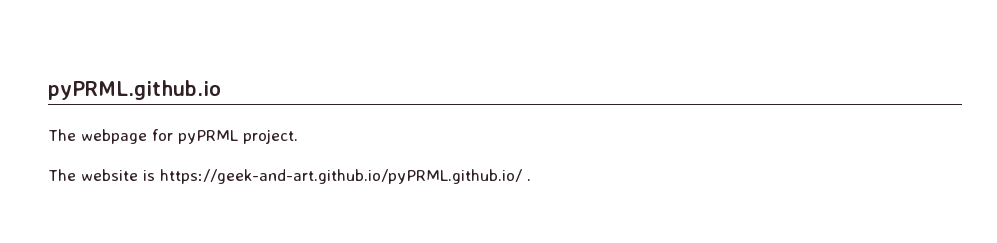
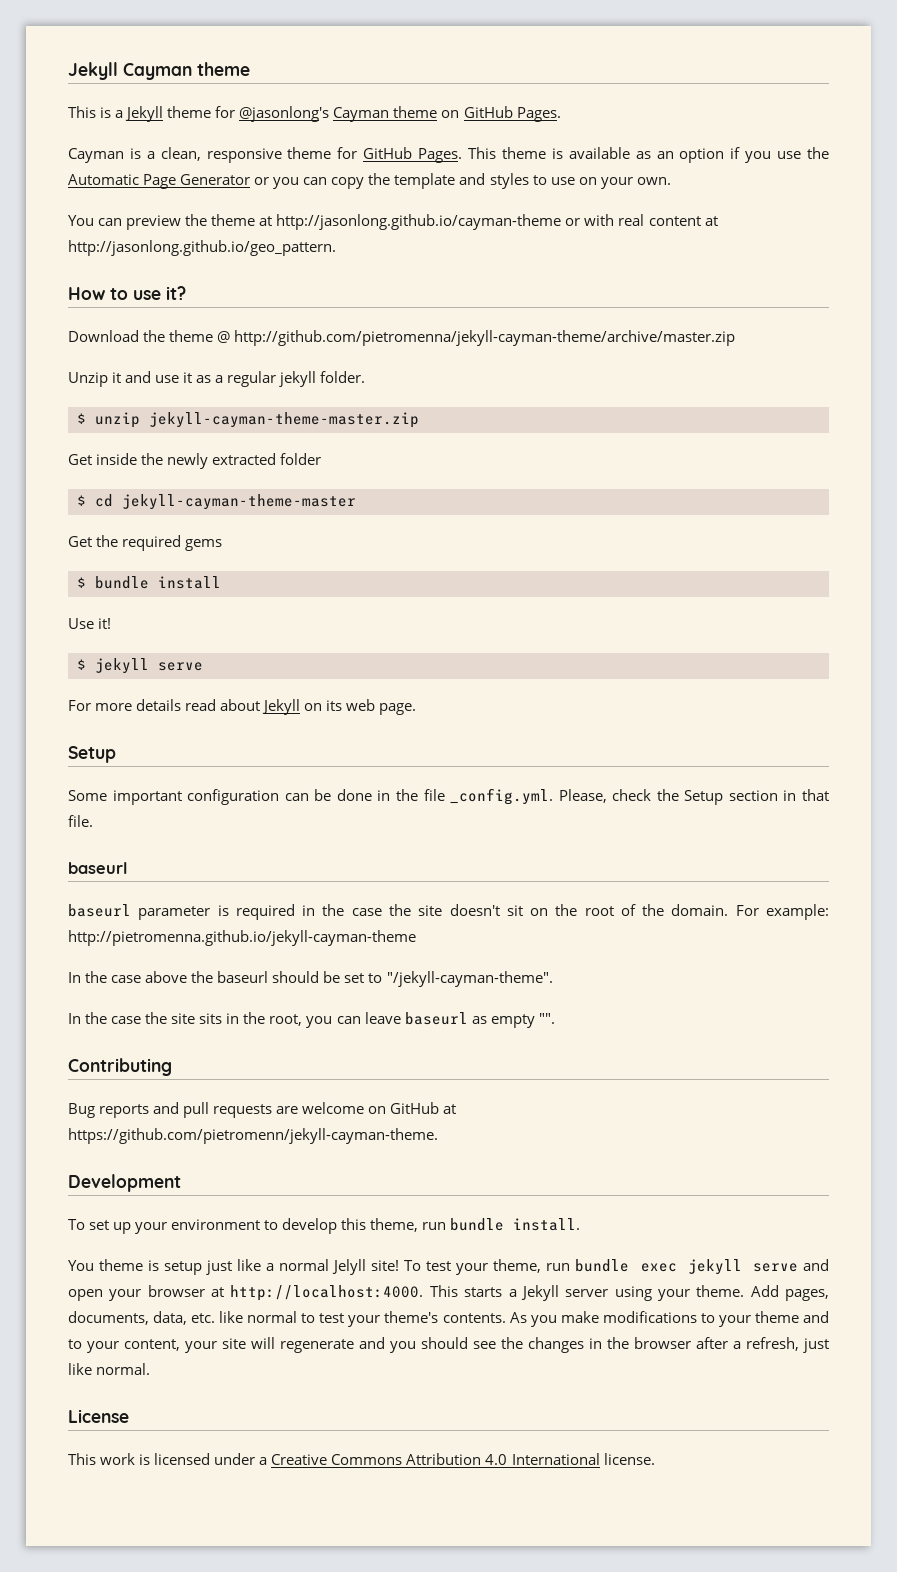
[48,80,221,100] [48,129,298,144] [48,169,531,184] pyPRML.github.io // The webpage for pyPRML project. // The website is https://geek-and-art.github.io/pyPRML.github.io/ . -> [68,62,250,80] [68,106,561,122] [68,147,830,163] [68,173,671,189] [68,214,718,230] [68,240,336,256] [68,286,186,300] [68,330,736,346] [68,371,366,387] [77,412,419,428] [68,453,322,469] [77,494,356,510] [68,535,223,551] [77,576,221,589] [68,618,112,629] [77,658,203,674] [68,699,417,715] [68,746,116,763] [68,788,829,805] [68,815,93,827] [68,862,127,874] [68,904,830,920] [68,930,416,946] [68,971,553,987] [68,1012,555,1028] [68,1058,172,1076] [68,1102,457,1118] [68,1128,438,1144] [68,1174,181,1192] [68,1218,581,1234] [68,1259,830,1275] [68,1285,830,1301] [68,1311,829,1327] [68,1337,829,1353] [68,1363,151,1375] [68,1409,129,1423] [68,1453,655,1465] Jekyll Cayman theme // This is a Jekyll theme for @jasonlong's Cayman theme on GitHub Pages. // Cayman is a clean, responsive theme for GitHub Pages. This theme is available as an option if you use the Automatic Page Generator or you can copy the template and styles to use on your own. // You can preview the theme at http://jasonlong.github.io/cayman-theme or with real content at http://jasonlong.github.io/geo_pattern. // How to use it? // Download the theme @ http://github.com/pietromenna/jekyll-cayman-theme/archive/master.zip // Unzip it and use it as a regular jekyll folder. // $ unzip jekyll-cayman-theme-master.zip // Get inside the newly extracted folder // $ cd jekyll-cayman-theme-master // Get the required gems // $ bundle install // Use it! // $ jekyll serve // For more details read about Jekyll on its web page. // Setup // Some important configuration can be done in the file _config.yml. Please, check the Setup section in that file. // baseurl // baseurl parameter is required in the case the site doesn't sit on the root of the domain. For example: http://pietromenna.github.io/jekyll-cayman-theme // In the case above the baseurl should be set to "/jekyll-cayman-theme". // In the case the site sits in the root, you can leave baseurl as empty "". // Contributing // Bug reports and pull requests are welcome on GitHub at https://github.com/pietromenn/jekyll-cayman-theme. // Development // To set up your environment to develop this theme, run bundle install. // You theme is setup just like a normal Jelyll site! To test your theme, run bundle exec jekyll serve and open your browser at http://localhost:4000. This starts a Jekyll server using your theme. Add pages, documents, data, etc. like normal to test your theme's contents. As you make modifications to your theme and to your content, your site will regenerate and you should see the changes in the browser after a refresh, just like normal. // License // This work is licensed under a Creative Commons Attribution 4.0 International license.

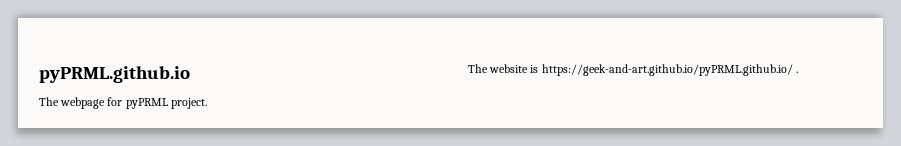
[68,62,250,80] [68,106,561,122] [68,147,830,163] [68,173,671,189] [68,214,718,230] [68,240,336,256] [68,286,186,300] [68,330,736,346] [68,371,366,387] [77,412,419,428] [68,453,322,469] [77,494,356,510] [68,535,223,551] [77,576,221,589] [68,618,112,629] [77,658,203,674] [68,699,417,715] [68,746,116,763] [68,788,829,805] [68,815,93,827] [68,862,127,874] [68,904,830,920] [68,930,416,946] [68,971,553,987] [68,1012,555,1028] [68,1058,172,1076] [68,1102,457,1118] [68,1128,438,1144] [68,1174,181,1192] [68,1218,581,1234] [68,1259,830,1275] [68,1285,830,1301] [68,1311,829,1327] [68,1337,829,1353] [68,1363,151,1375] [68,1409,129,1423] [68,1453,655,1465] Jekyll Cayman theme // This is a Jekyll theme for @jasonlong's Cayman theme on GitHub Pages. // Cayman is a clean, responsive theme for GitHub Pages. This theme is available as an option if you use the Automatic Page Generator or you can copy the template and styles to use on your own. // You can preview the theme at http://jasonlong.github.io/cayman-theme or with real content at http://jasonlong.github.io/geo_pattern. // How to use it? // Download the theme @ http://github.com/pietromenna/jekyll-cayman-theme/archive/master.zip // Unzip it and use it as a regular jekyll folder. // $ unzip jekyll-cayman-theme-master.zip // Get inside the newly extracted folder // $ cd jekyll-cayman-theme-master // Get the required gems // $ bundle install // Use it! // $ jekyll serve // For more details read about Jekyll on its web page. // Setup // Some important configuration can be done in the file _config.yml. Please, check the Setup section in that file. // baseurl // baseurl parameter is required in the case the site doesn't sit on the root of the domain. For example: http://pietromenna.github.io/jekyll-cayman-theme // In the case above the baseurl should be set to "/jekyll-cayman-theme". // In the case the site sits in the root, you can leave baseurl as empty "". // Contributing // Bug reports and pull requests are welcome on GitHub at https://github.com/pietromenn/jekyll-cayman-theme. // Development // To set up your environment to develop this theme, run bundle install. // You theme is setup just like a normal Jelyll site! To test your theme, run bundle exec jekyll serve and open your browser at http://localhost:4000. This starts a Jekyll server using your theme. Add pages, documents, data, etc. like normal to test your theme's contents. As you make modifications to your theme and to your content, your site will regenerate and you should see the changes in the browser after a refresh, just like normal. // License // This work is licensed under a Creative Commons Attribution 4.0 International license. -> [39,66,190,83] [39,97,207,109] [468,64,798,76] pyPRML.github.io // The webpage for pyPRML project. // The website is https://geek-and-art.github.io/pyPRML.github.io/ .

